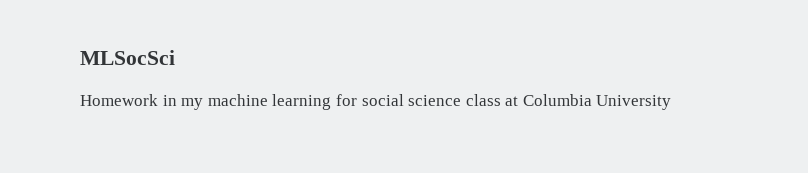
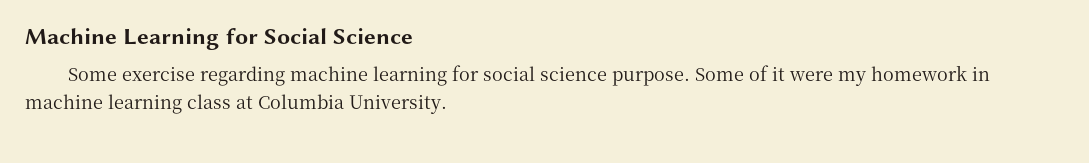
[80,50,175,65] [80,94,204,110] MLSocSci // Homework in my -> [25,28,414,50] [68,66,286,86] Machine Learning for Social Science // Some exercise regarding
(462, 100) none -> [612,65,991,86] [25,94,182,114] purpose. Some of it were my homework in machine learning
[596,95,672,110] University -> [349,94,447,114] University.

